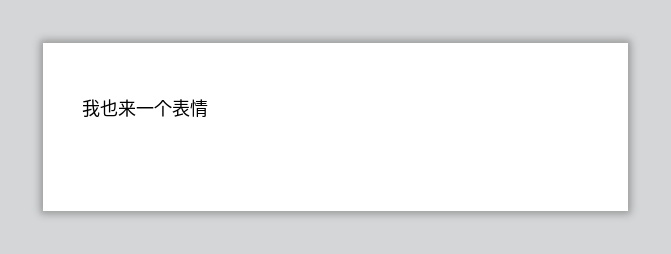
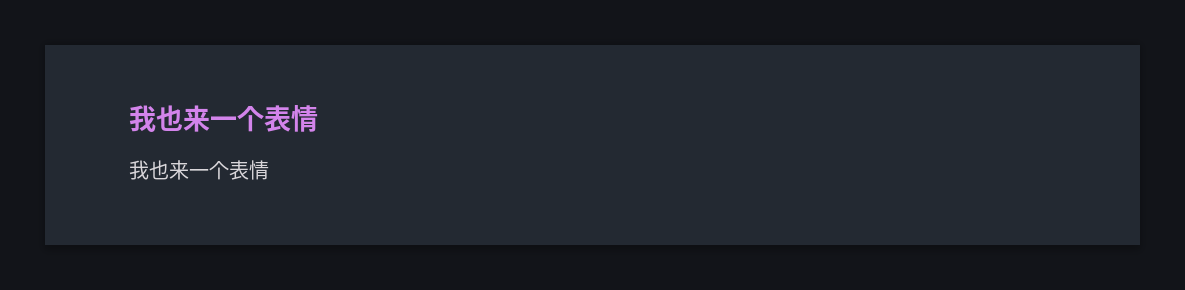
[82,99,208,118] 我也来一个表情 -> [129,105,318,132] [129,160,269,180] 我也来一个表情 // 我也来一个表情

